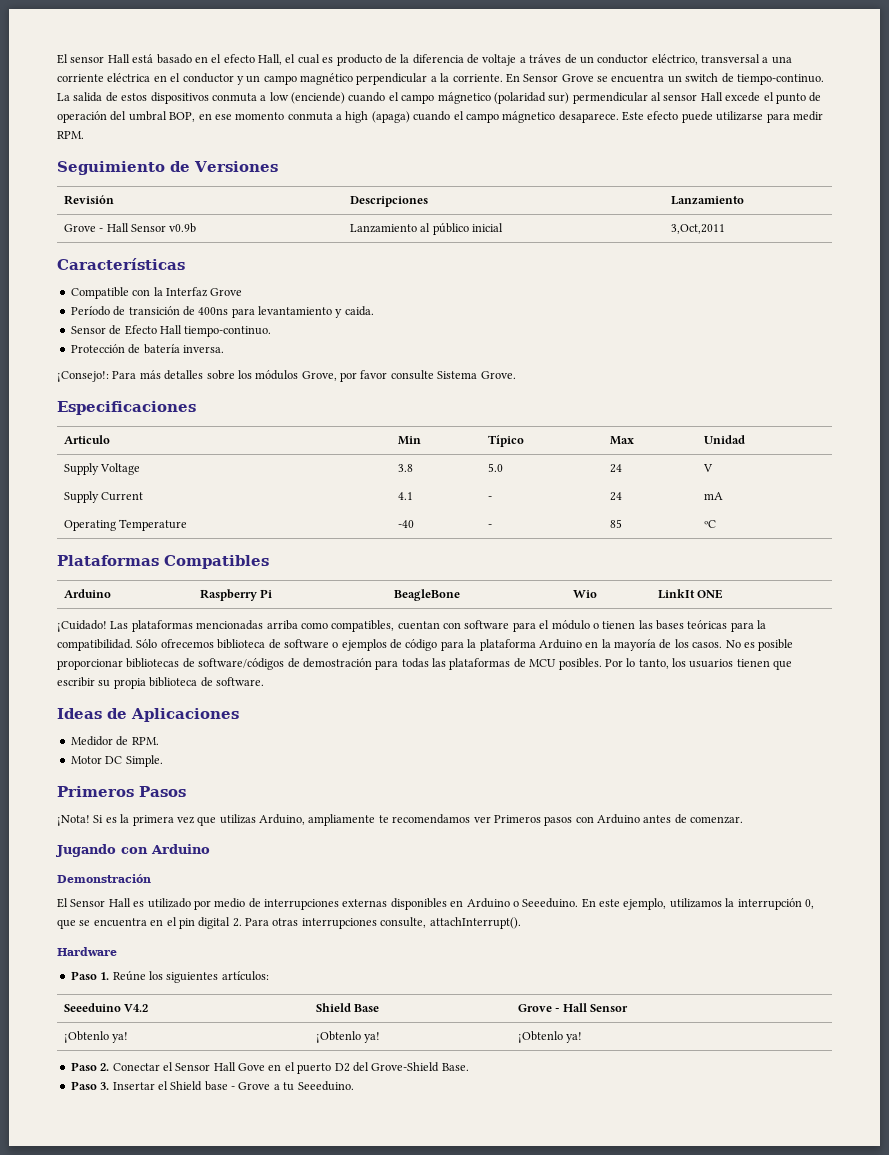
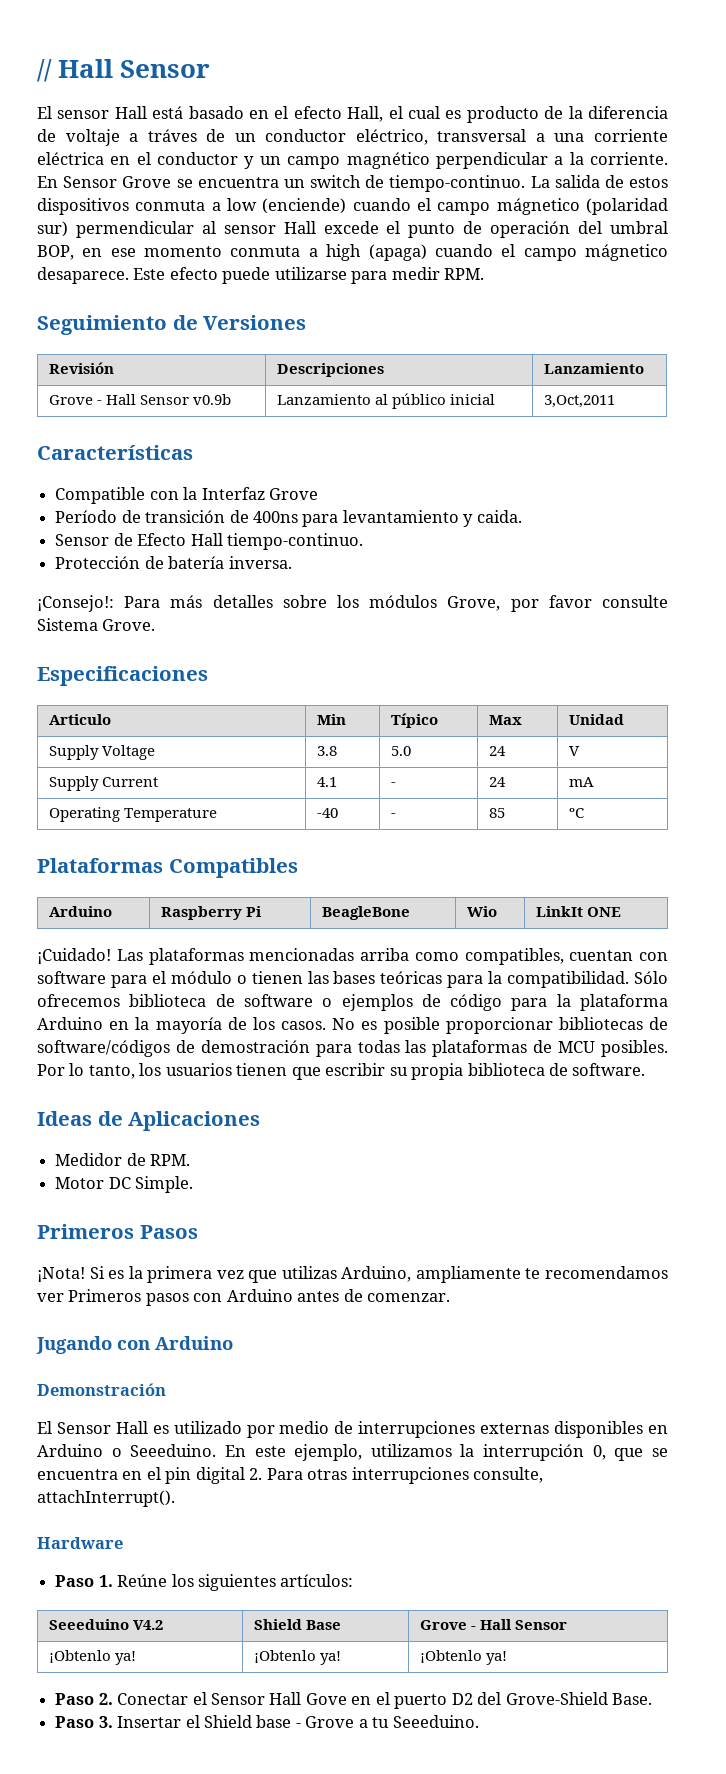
(57, 59) none -> [37,59,211,82] // Hall Sensor //

